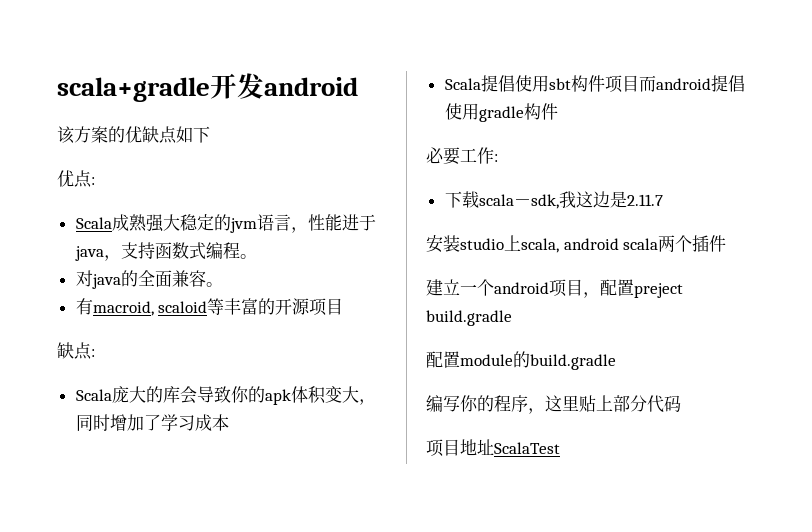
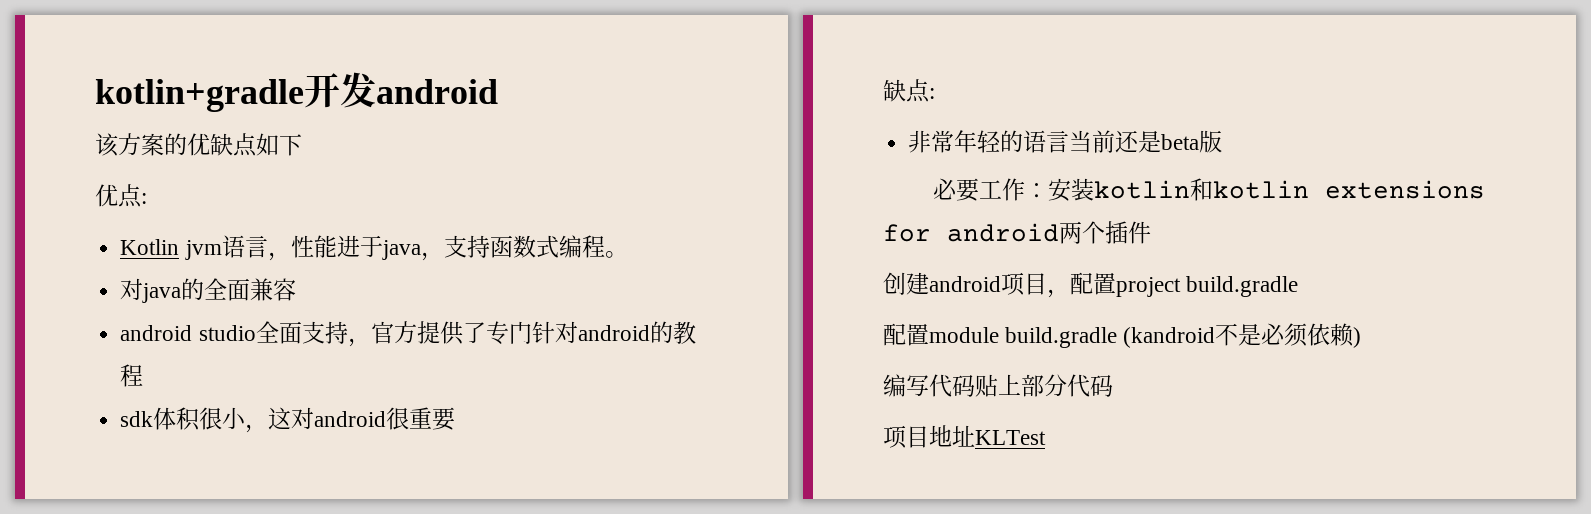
[57,77,210,102] scala+gradle -> [95,79,304,112] kotlin+gradle
[75,214,231,232] Scala成熟强大稳定的 -> [120,239,180,255] Kotlin
[205,282,223,287] [75,298,344,316] [57,342,95,360] [75,386,376,405] [75,414,229,431] [444,75,745,93] [444,103,558,122] [426,147,498,165] [444,191,663,209] [426,235,659,253] 。 // 有macroid, scaloid等丰富的开源项目 // 缺点: // Scala庞大的库会导致你的apk体积变大，同时增加了学习成本 // Scala提倡使用sbt构件项目而android提倡使用gradle构件 // 必要工作: // 下载scala－sdk,我这边是2.11.7 // 安装studio上scala, android scala -> [120,321,696,347] [120,364,144,387] [120,407,456,433] [883,79,935,103] [908,130,1223,153] [933,178,1486,202] [883,223,1059,242] // android studio全面支持，官方提供了专门针对android的教程 // sdk体积很小，这对android很重要 // 缺点: // 非常年轻的语言当前还是beta版 // 必要工作：安装kotlin和kotlin extensions for android
[426,279,494,296] 建立一个 -> [883,272,929,295] 创建
[634,283,683,298] preject -> [1116,277,1181,297] project
[513,351,616,370] [426,395,579,414] 的build.gradle // 编写你的程序，这里 -> [1005,323,1362,348] [883,374,975,397] build.gradle (kandroid不是必须依赖) // 编写代码
[494,442,560,454] ScalaTest -> [975,430,1046,445] KLTest

